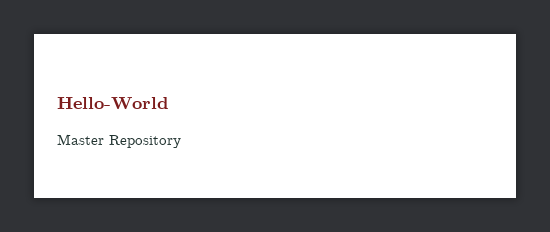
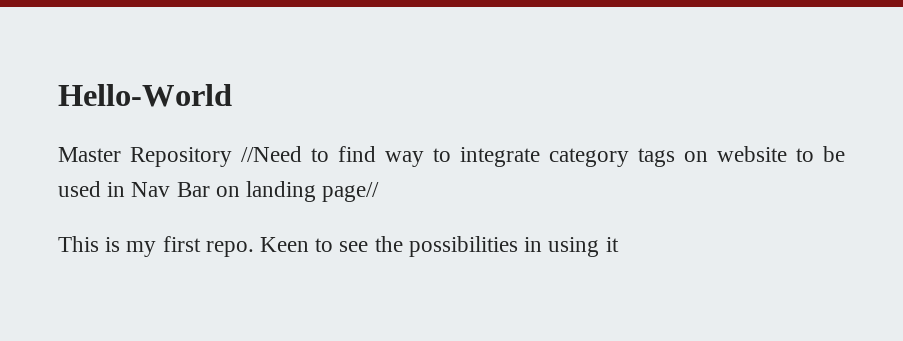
(181, 141) none -> [241,146,845,167] [58,181,380,202] [58,236,619,257] //Need to find way to integrate category tags on website to be used in Nav Bar on landing page// // This is my first repo. Keen to see the possibilities in using it

